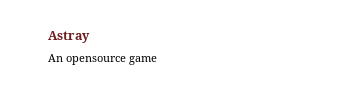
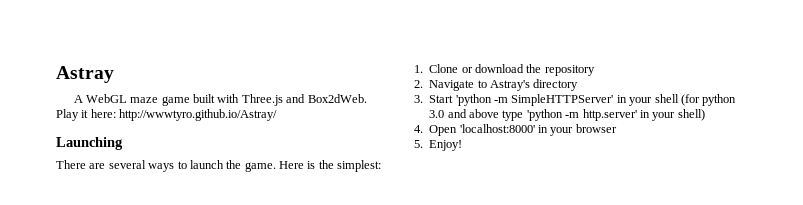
[48,54,157,65] An opensource game -> [73,94,367,106] [56,109,278,121] [56,137,123,150] [56,160,382,172] [414,64,595,76] [414,79,579,91] [414,94,737,106] [429,109,705,121] [414,124,617,136] [414,140,463,151] A WebGL maze game built with Three.js and Box2dWeb. Play it here: http://wwwtyro.github.io/Astray/ // Launching // There are several ways to launch the game. Here is the simplest: // 1. Clone or download the repository // 2. Navigate to Astray's directory // 3. Start 'python -m SimpleHTTPServer' in your shell (for python 3.0 and above type 'python -m http.server' in your shell) // 4. Open 'localhost:8000' in your browser // 5. Enjoy!

